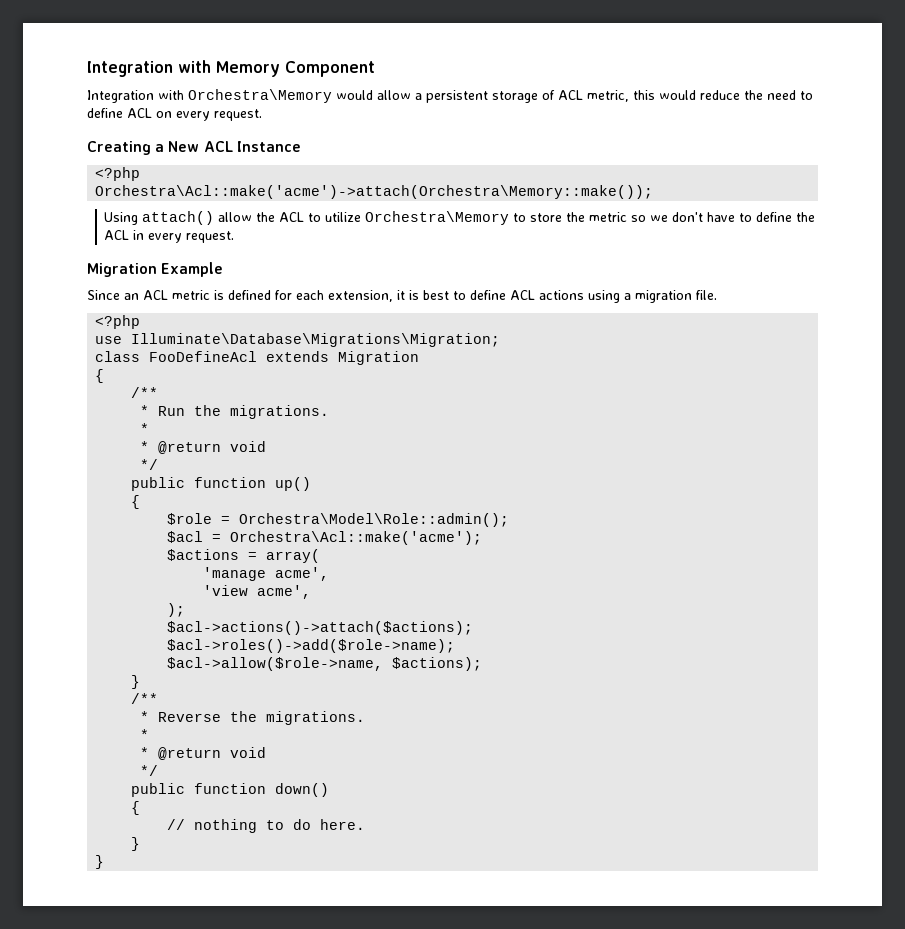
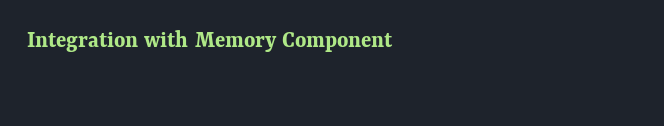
[87,89,813,103] [87,108,262,121] [87,141,301,155] [95,167,141,181] [95,185,654,199] [104,211,816,225] [104,230,235,243] [87,262,224,277] [87,290,717,303] [95,315,141,329] [95,333,501,347] [95,351,420,365] [95,369,105,383] [131,387,159,398] [140,405,330,419] [140,423,150,434] [140,441,267,454] [140,459,159,470] [131,477,312,491] [131,495,141,509] [167,513,510,527] [167,531,483,545] [167,549,321,563] [203,567,330,581] [203,585,312,599] [167,603,186,617] [167,621,474,635] [167,639,456,653] [167,657,483,671] [131,675,141,689] [131,693,159,704] [140,711,366,725] [140,729,150,740] [140,747,267,760] [140,765,159,776] [131,783,330,797] [131,801,141,815] [167,819,366,833] [131,837,141,851] [95,855,105,869] // Integration with Orchestra\Memory would allow a persistent storage of ACL metric, this would reduce the need to define ACL on every request. // Creating a New ACL Instance // <?php // Orchestra\Acl::make('acme')->attach(Orchestra\Memory::make()); // Using attach() allow the ACL to utilize Orchestra\Memory to store the metric so we don't have to define the ACL in every request. // Migration Example // Since an ACL metric is defined for each extension, it is best to define ACL actions using a migration file. // <?php // use Illuminate\Database\Migrations\Migration; // class FooDefineAcl extends Migration // { // /** // * Run the migrations. // * // * @return void // */ // public function up() // { // $role = Orchestra\Model\Role::admin(); // $acl = Orchestra\Acl::make('acme'); // $actions = array( // 'manage acme', // 'view acme', // ); // $acl->actions()->attach($actions); // $acl->roles()->add($role->name); // $acl->allow($role->name, $actions); // } // /** // * Reverse the migrations. // * // * @return void // */ // public function down() // { // // nothing to do here. // } // } -> (394, 42) none

